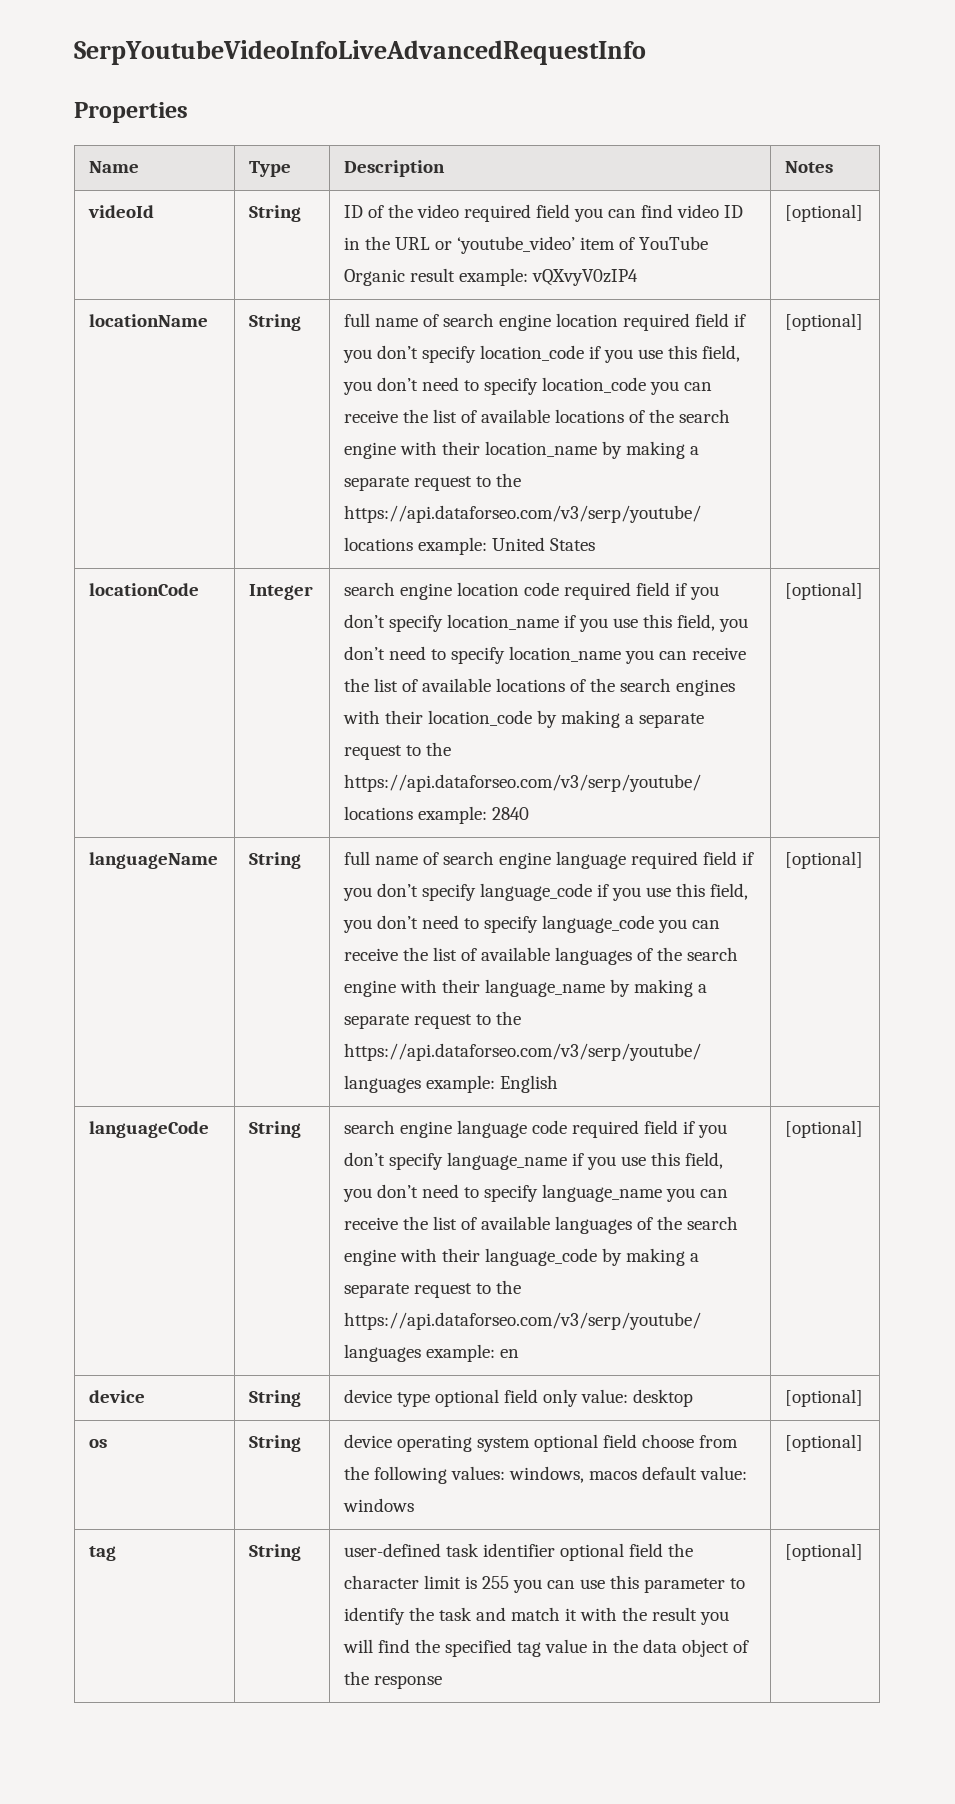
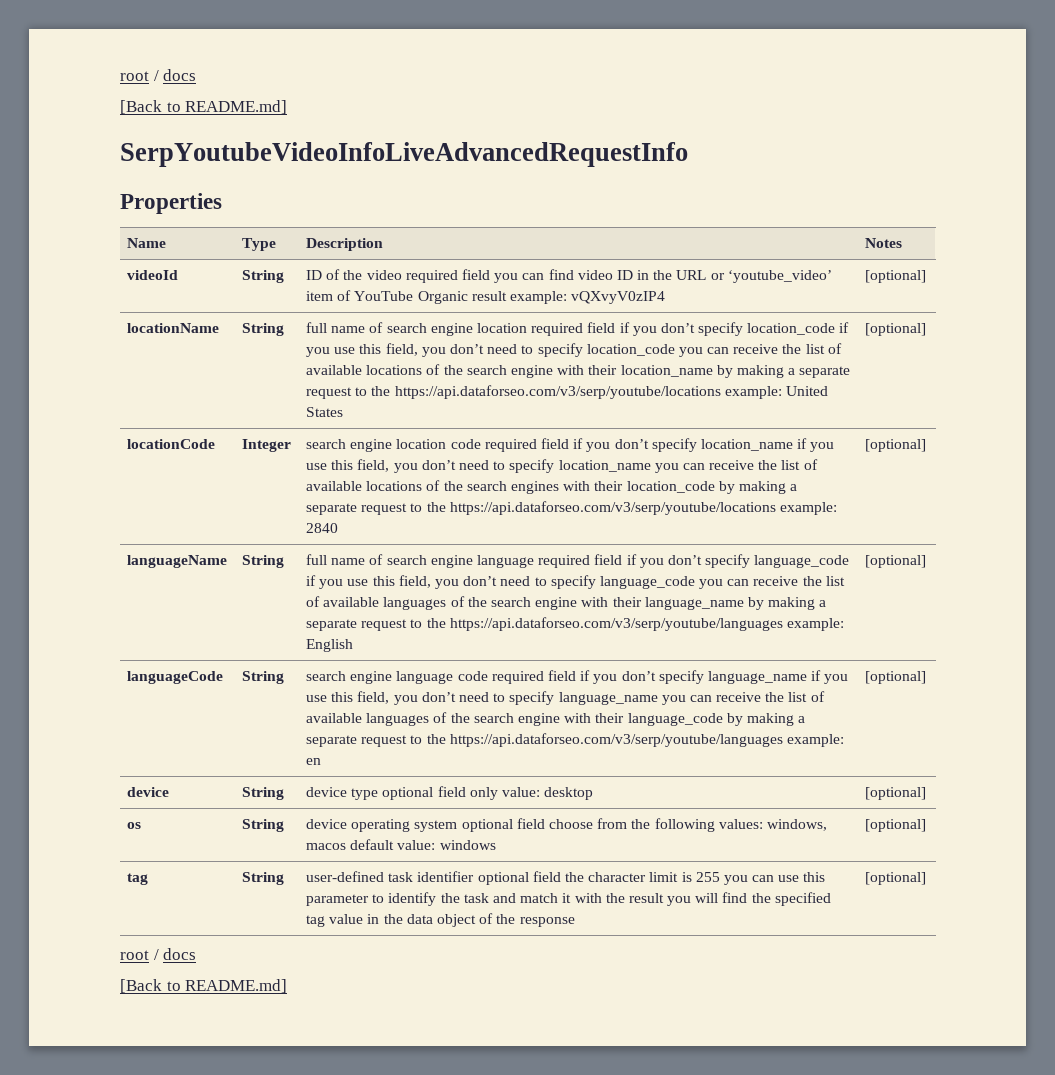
(74, 52) none -> [120,69,197,81] [120,100,288,114] root / docs // [Back to README.md] //
(864, 1552) none -> [120,948,197,960] [120,979,288,993] // root / docs // [Back to README.md]

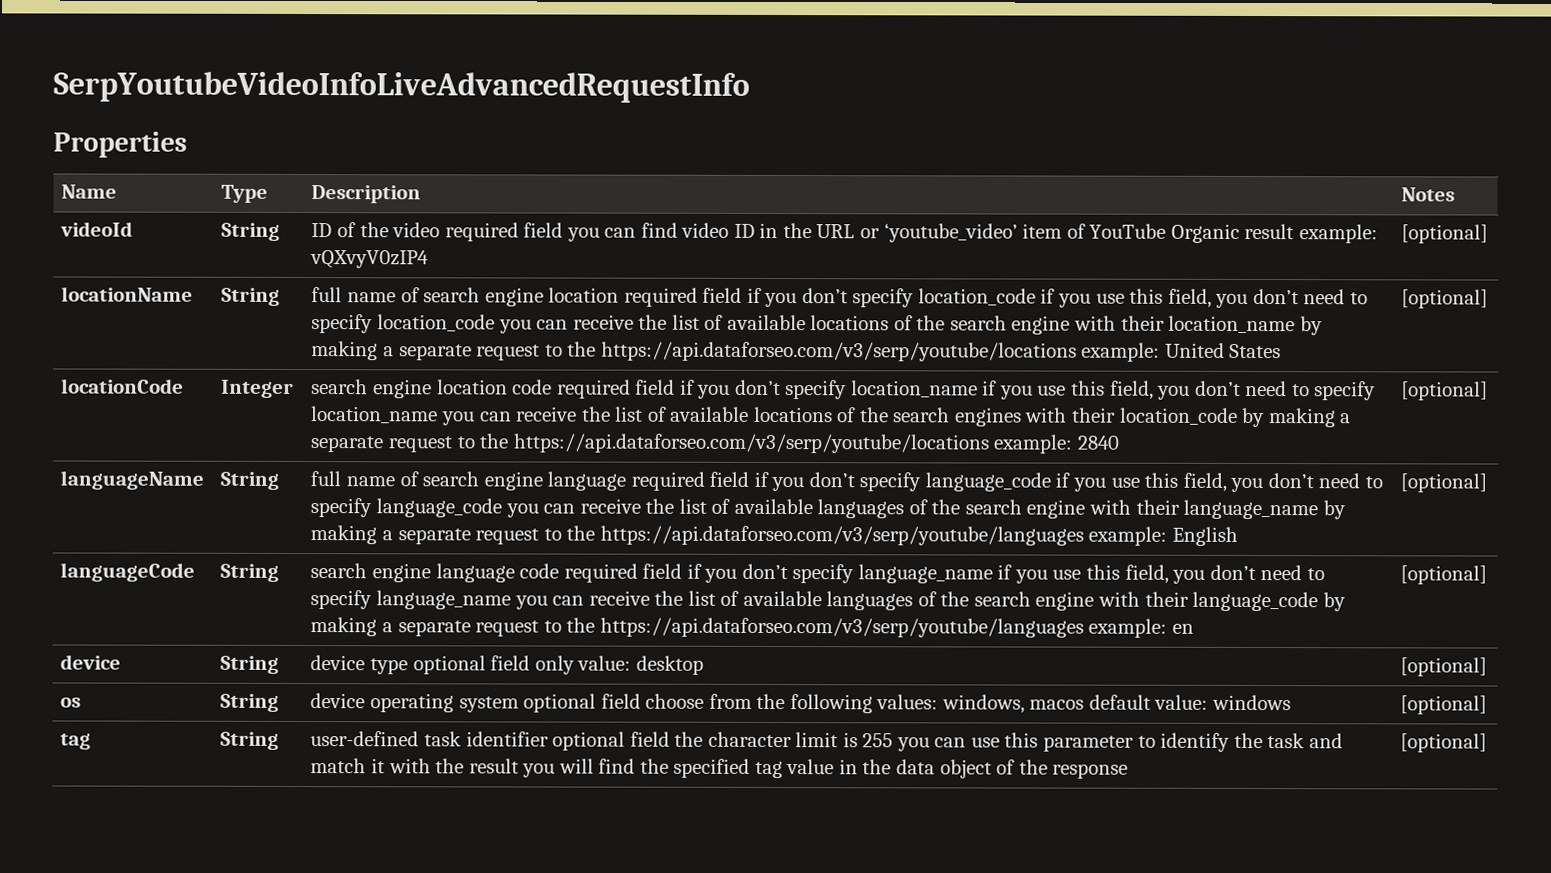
[120,69,197,81] [120,100,288,114] root / docs // [Back to README.md] // -> (53, 87) none
[120,948,197,960] [120,979,288,993] // root / docs // [Back to README.md] -> (1488, 743) none

